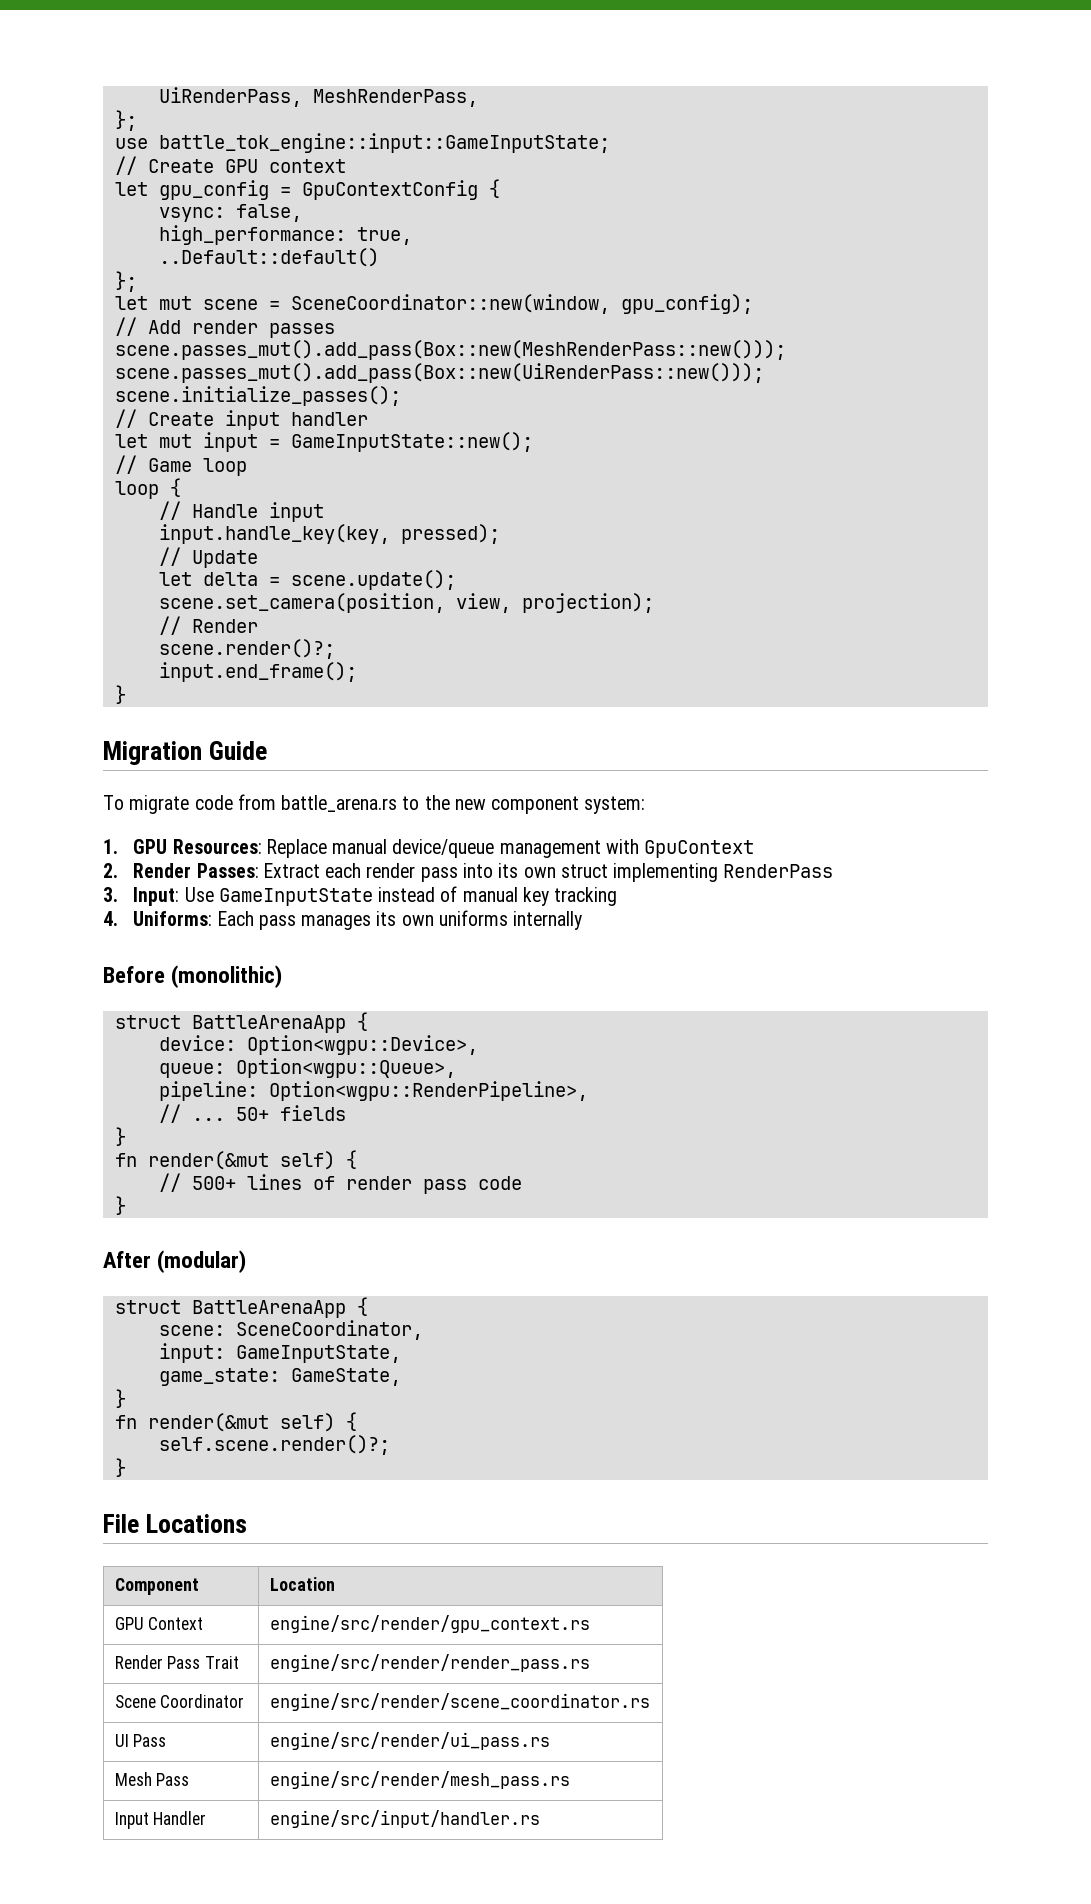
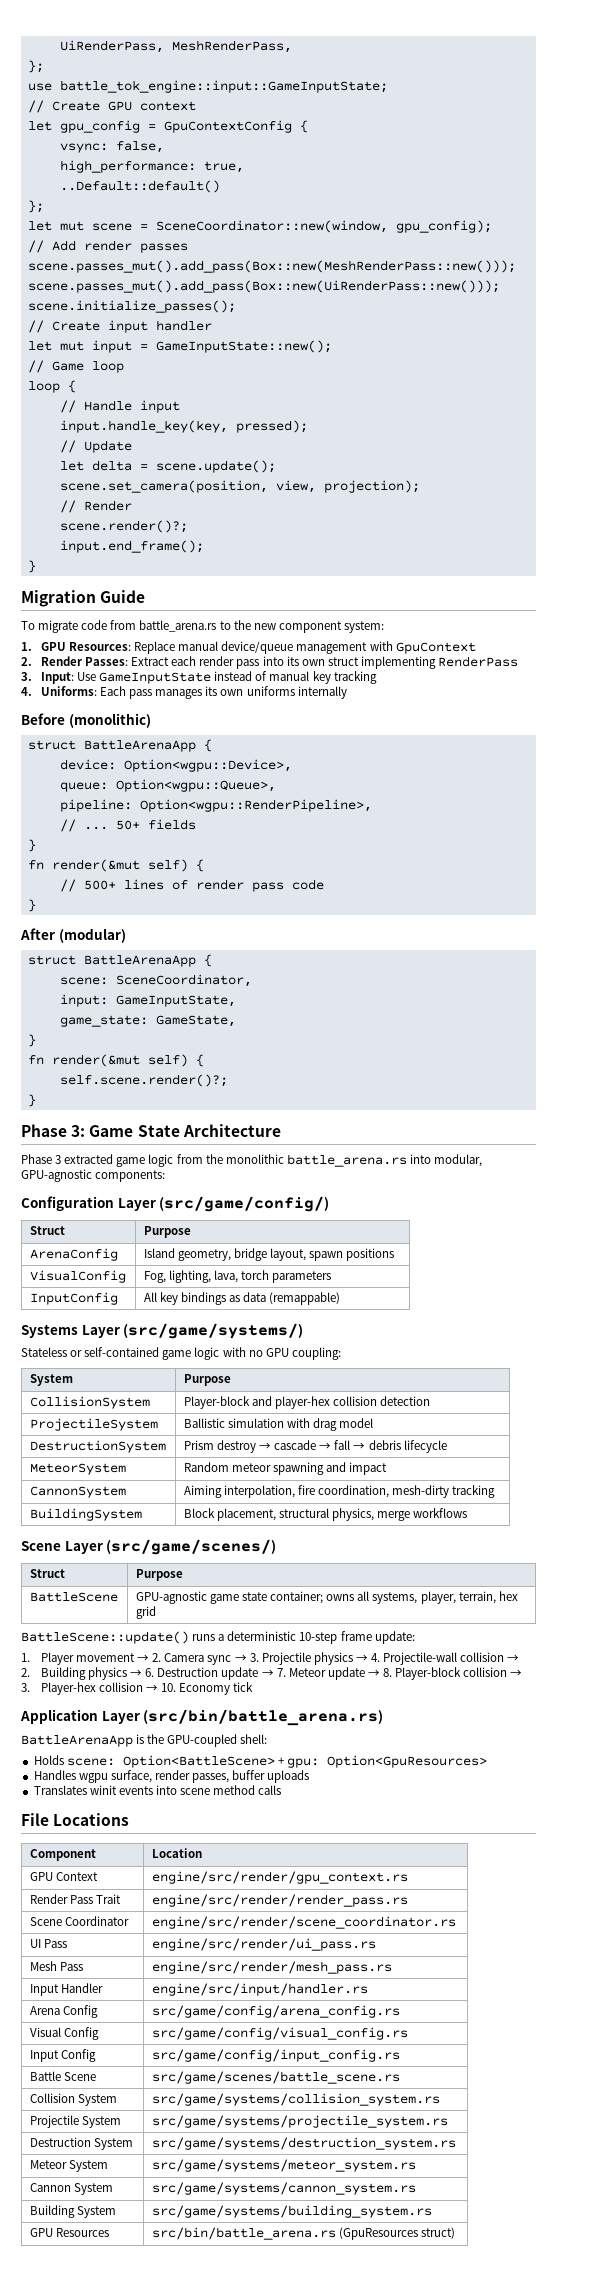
(126, 1467) none -> [21,1124,281,1137] [21,1154,483,1167] [21,1169,166,1182] [21,1196,330,1212] [29,1226,65,1235] [143,1226,191,1238] [29,1248,118,1261] [143,1248,395,1261] [29,1270,126,1283] [143,1270,332,1283] [29,1292,118,1305] [143,1292,341,1305] [21,1323,304,1339] [21,1347,341,1360] [29,1374,73,1386] [183,1374,231,1386] [29,1396,150,1409] [183,1396,431,1409] [29,1418,158,1431] [183,1418,374,1431] [29,1440,166,1453] [183,1440,447,1453] [29,1463,126,1475] [183,1462,388,1475] [29,1486,126,1498] [183,1485,496,1498] [29,1508,142,1521] [183,1508,468,1521] [21,1539,277,1555] [29,1569,65,1578] [135,1569,183,1581] [29,1592,118,1602] [135,1591,518,1604] [135,1606,156,1619] [21,1631,415,1644] [21,1652,520,1665] [21,1667,523,1680] [21,1682,254,1695] [20,1709,384,1726] [21,1734,268,1747] [33,1755,487,1768] [33,1770,310,1783] [33,1785,282,1795] // Phase 3: Game State Architecture // Phase 3 extracted game logic from the monolithic battle_arena.rs into modular, GPU-agnostic components: // Configuration Layer (src/game/config/) // Struct | Purpose // ArenaConfig | Island geometry, bridge layout, spawn positions // VisualConfig | Fog, lighting, lava, torch parameters // InputConfig | All key bindings as data (remappable) // Systems Layer (src/game/systems/) // Stateless or self-contained game logic with no GPU coupling: // System | Purpose // CollisionSystem | Player-block and player-hex collision detection // ProjectileSystem | Ballistic simulation with drag model // DestructionSystem | Prism destroy → cascade → fall → debris lifecycle // MeteorSystem | Random meteor spawning and impact // CannonSystem | Aiming interpolation, fire coordination, mesh-dirty tracking // BuildingSystem | Block placement, structural physics, merge workflows // Scene Layer (src/game/scenes/) // Struct | Purpose // BattleScene | GPU-agnostic game state container; owns all systems, player, terrain, hex grid // BattleScene::update() runs a deterministic 10-step frame update: // 1. Player movement → 2. Camera sync → 3. Projectile physics → 4. Projectile-wall collision → // 2. Building physics → 6. Destruction update → 7. Meteor update → 8. Player-block collision → // 3. Player-hex collision → 10. Economy tick // Application Layer (src/bin/battle_arena.rs) // BattleArenaApp is the GPU-coupled shell: // Holds scene: Option<BattleScene> + gpu: Option<GpuResources> // Handles wgpu surface, render passes, buffer uploads // Translates winit events into scene method calls
(540, 1819) none -> [29,2005,98,2018] [151,2005,400,2018] [29,2027,99,2040] [151,2027,408,2040] [29,2049,96,2062] [151,2049,400,2062] [29,2071,96,2081] [151,2071,400,2084] [29,2093,117,2106] [151,2093,440,2106] [29,2115,121,2128] [151,2115,448,2128] [29,2137,133,2150] [151,2137,456,2150] [29,2160,108,2172] [151,2159,416,2172] [29,2183,113,2195] [151,2182,416,2195] [29,2205,116,2218] [151,2205,432,2218] [29,2228,109,2237] [151,2227,455,2240] // Arena Config | src/game/config/arena_config.rs // Visual Config | src/game/config/visual_config.rs // Input Config | src/game/config/input_config.rs // Battle Scene | src/game/scenes/battle_scene.rs // Collision System | src/game/systems/collision_system.rs // Projectile System | src/game/systems/projectile_system.rs // Destruction System | src/game/systems/destruction_system.rs // Meteor System | src/game/systems/meteor_system.rs // Cannon System | src/game/systems/cannon_system.rs // Building System | src/game/systems/building_system.rs // GPU Resources | src/bin/battle_arena.rs (GpuResources struct)

